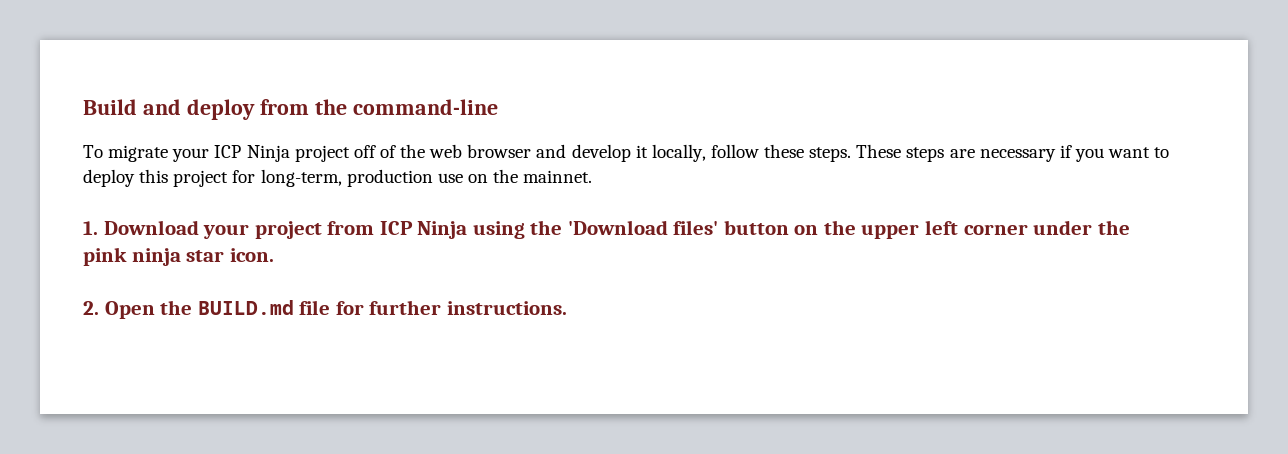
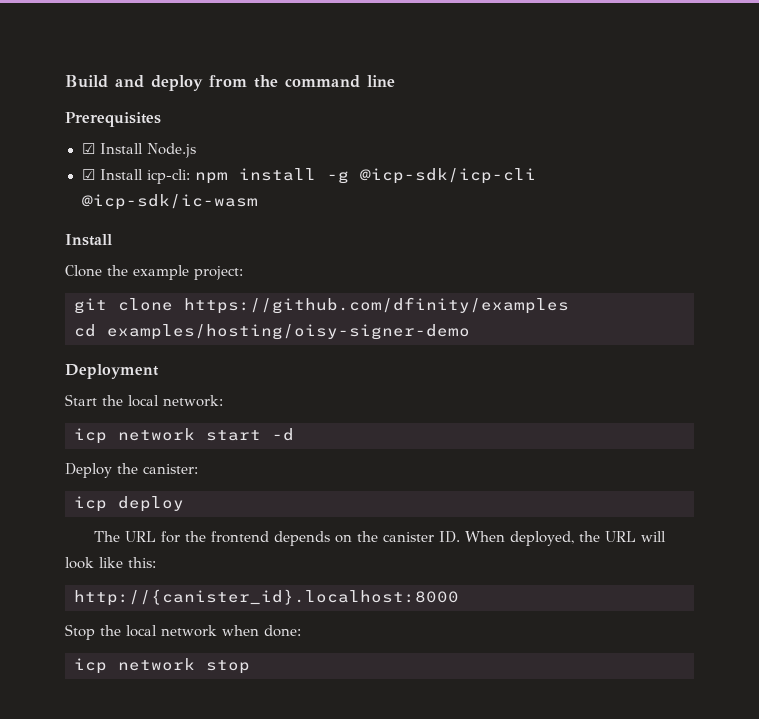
[352,99,498,115] [83,144,1170,162] [83,169,593,187] [83,220,1130,239] [83,247,274,266] [83,300,567,319] command-line // To migrate your ICP Ninja project off of the web browser and develop it locally, follow these steps. These steps are necessary if you want to deploy this project for long-term, production use on the mainnet. // 1. Download your project from ICP Ninja using the 'Download files' button on the upper left corner under the pink ninja star icon. // 2. Open the BUILD.md file for further instructions. -> [285,75,395,88] [65,112,161,127] [81,143,196,158] [81,168,536,184] [81,194,258,210] [65,234,112,246] [65,265,243,280] [74,297,569,314] [74,324,470,340] [65,364,159,379] [65,394,223,407] [74,428,294,444] [65,463,198,478] [74,496,184,512] [94,531,667,546] [65,557,156,569] [74,589,459,606] [65,624,301,640] [74,658,250,674] command line // Prerequisites // ☑ Install Node.js // ☑ Install icp-cli: npm install -g @icp-sdk/icp-cli @icp-sdk/ic-wasm // Install // Clone the example project: // git clone https://github.com/dfinity/examples // cd examples/hosting/oisy-signer-demo // Deployment // Start the local network: // icp network start -d // Deploy the canister: // icp deploy // The URL for the frontend depends on the canister ID. When deployed, the URL will look like this: // http://{canister_id}.localhost:8000 // Stop the local network when done: // icp network stop

